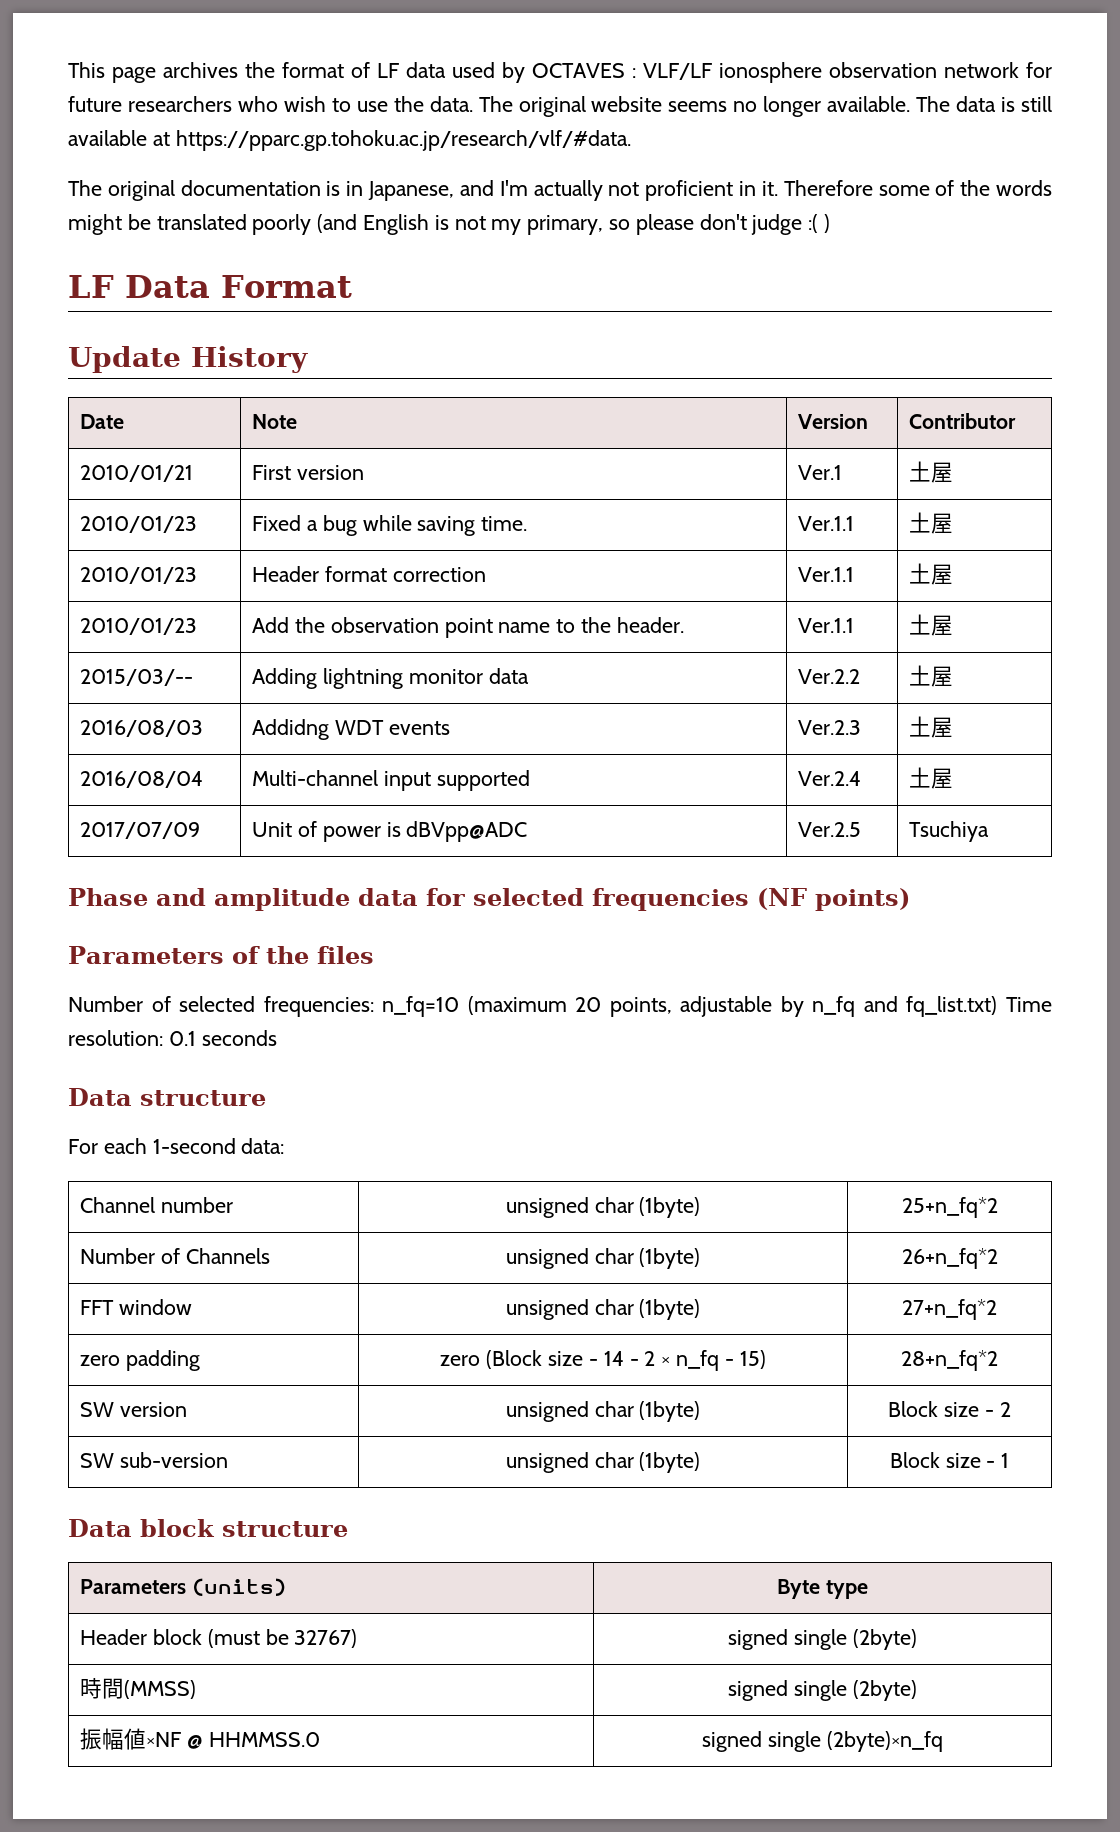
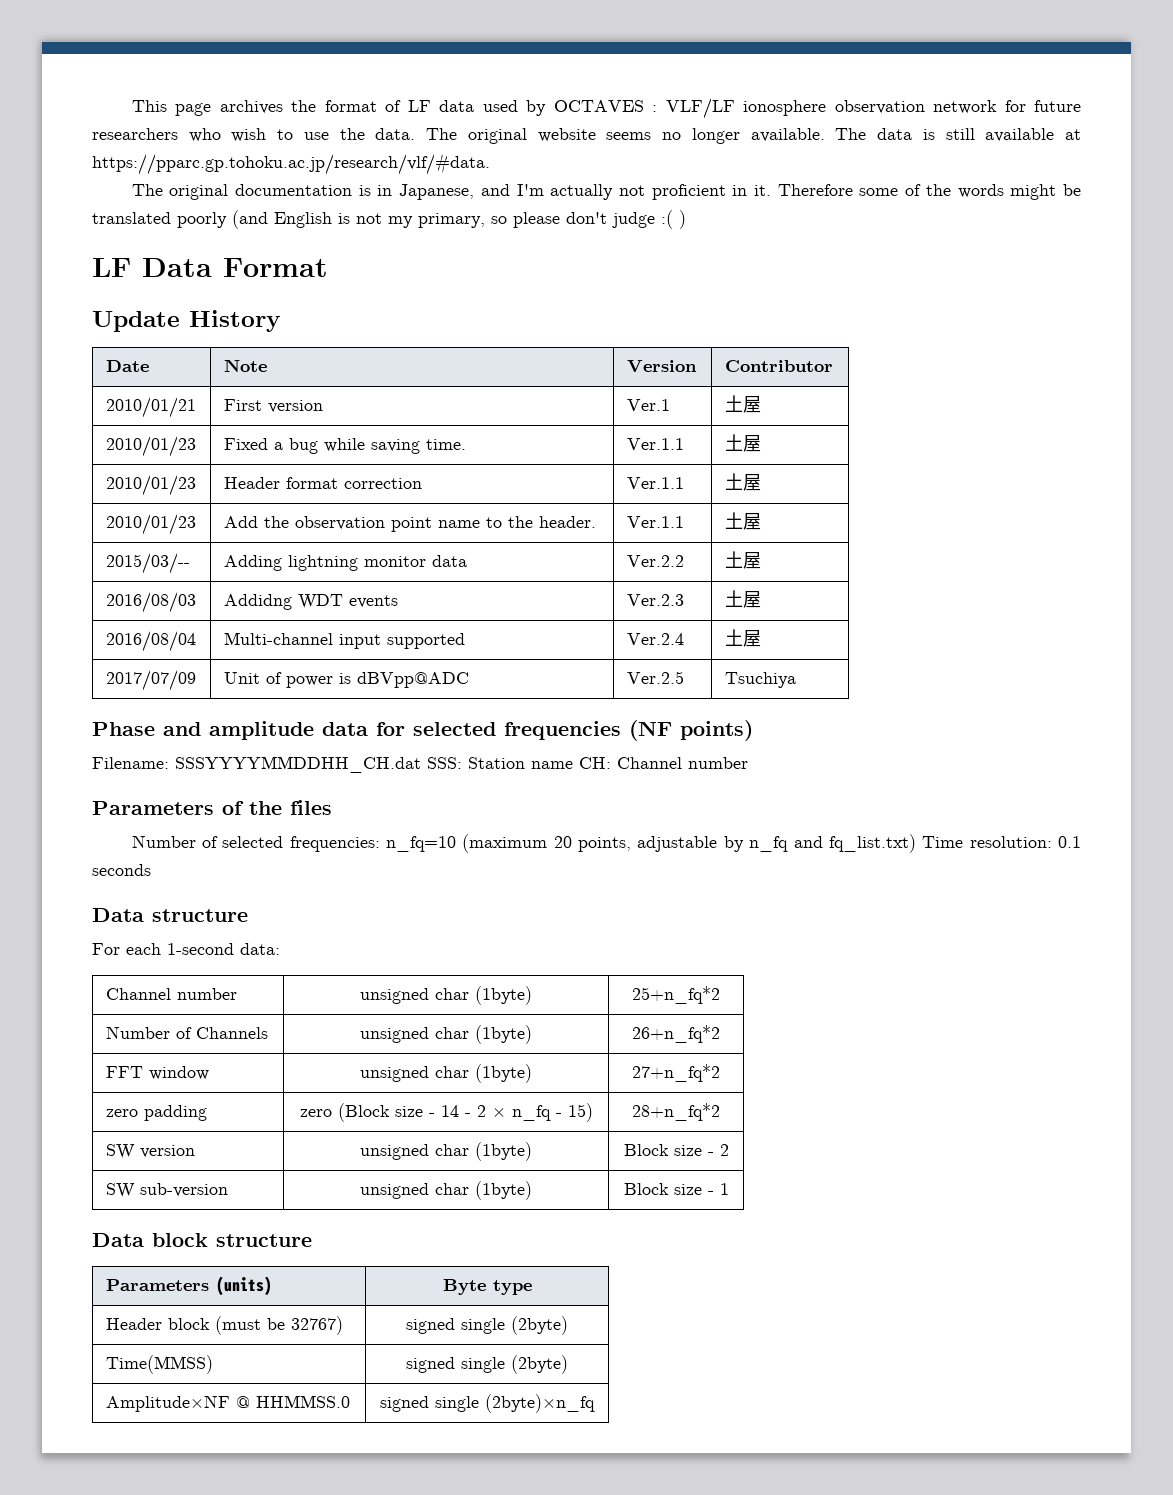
(910, 899) none -> [92,756,748,773] // Filename: SSSYYYYMMDDHH_CH.dat SSS: Station name CH: Channel number
[80,1677,197,1699] [728,1680,917,1701] [80,1728,182,1750] 時間(MMSS) | signed single (2byte) // 振幅値×NF -> [105,1355,213,1374] [406,1355,568,1374] [105,1395,230,1412] Time(MMSS) | signed single (2byte) // Amplitude×NF

